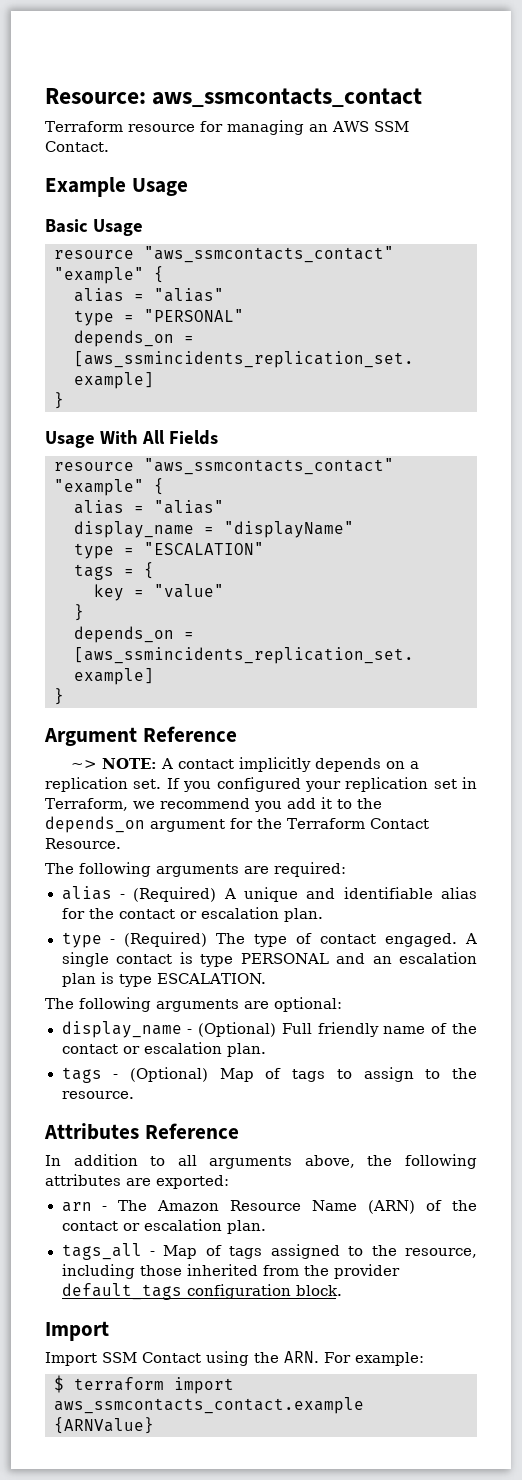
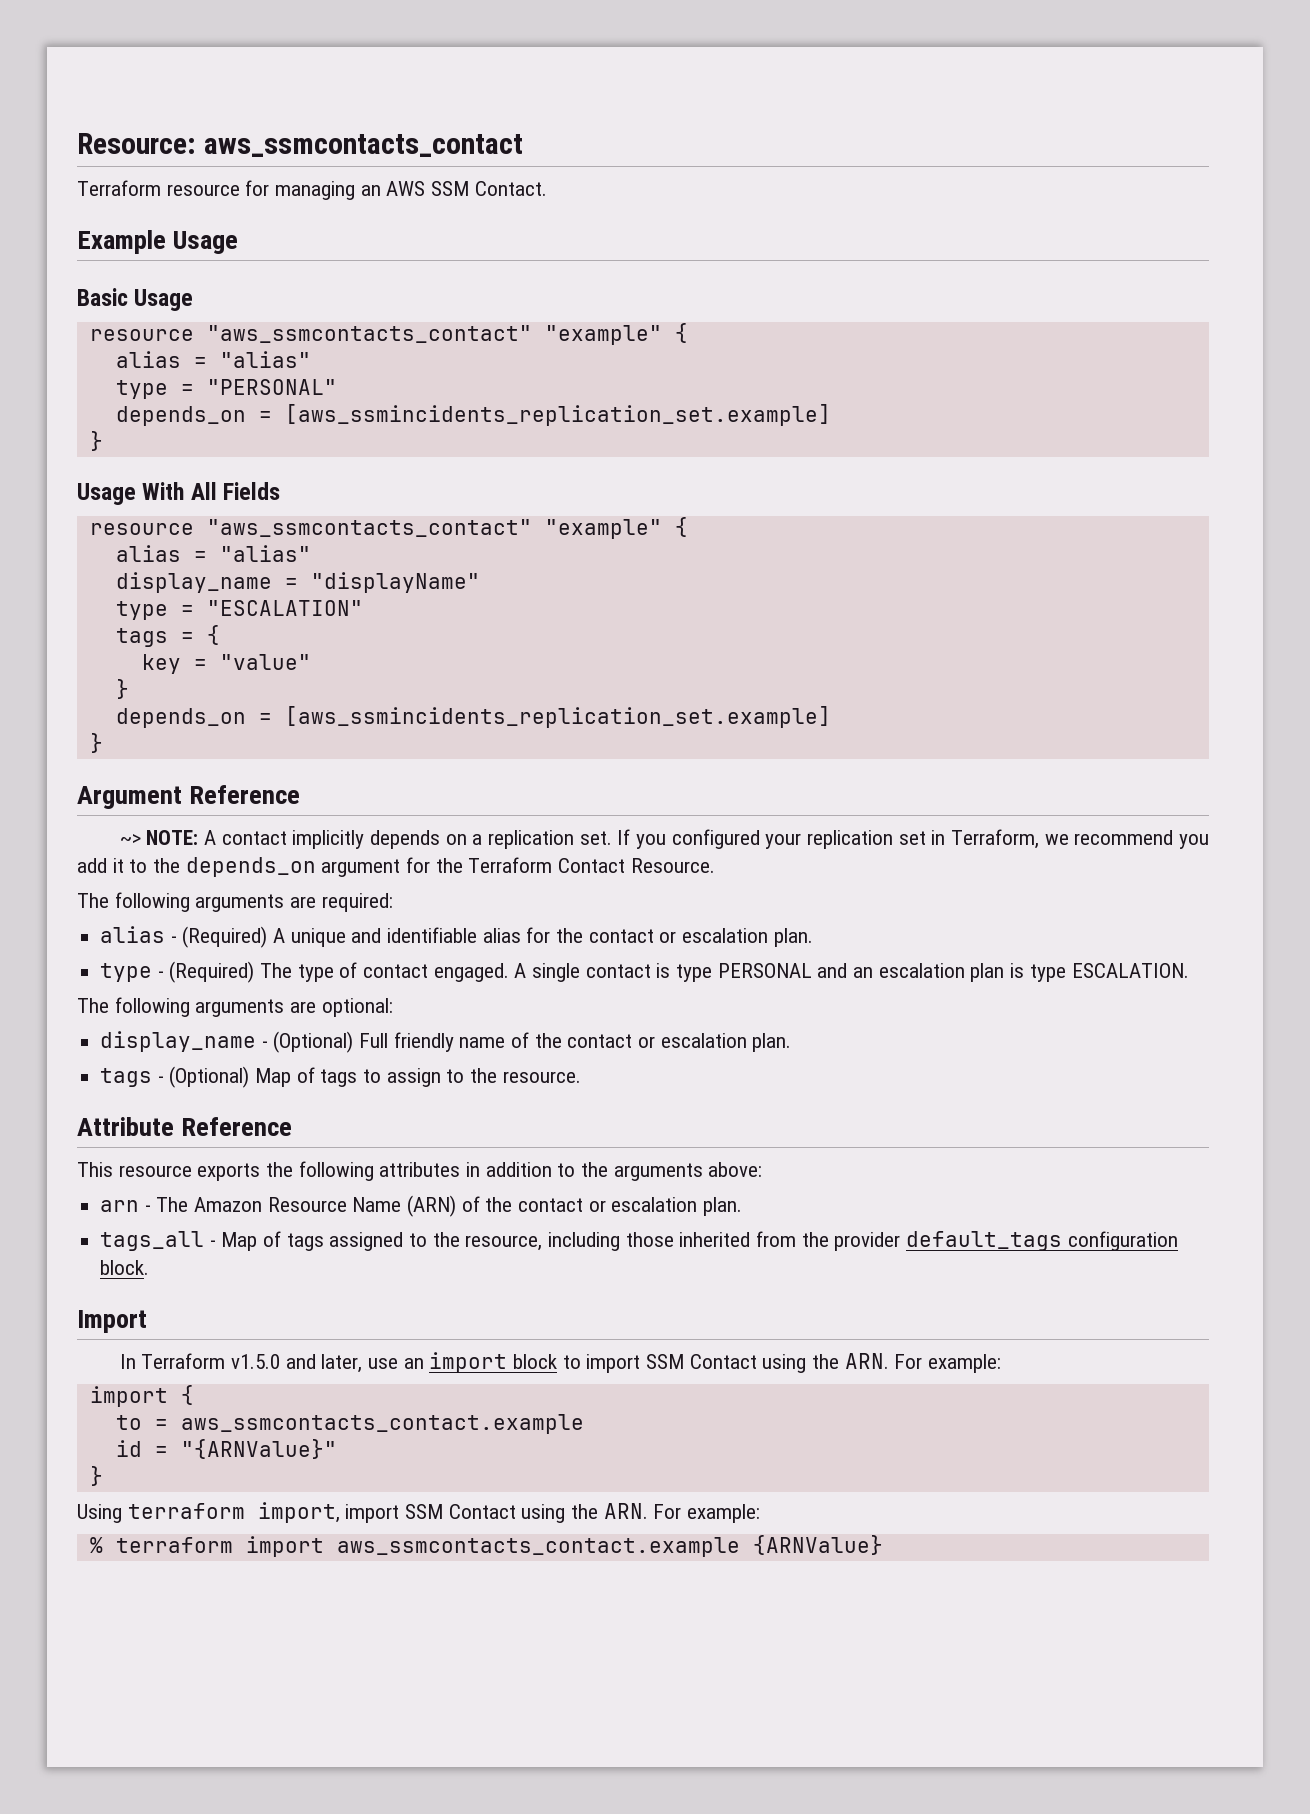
[44,1123,239,1140] [45,1154,477,1169] [45,1174,229,1189] Attributes Reference // In addition to all arguments above, the following attributes are exported: -> [77,1117,293,1136] [77,1161,763,1181] Attribute Reference // This resource exports the following attributes in addition to the arguments above:
[45,1351,424,1366] [54,1375,64,1393] Import SSM Contact using the ARN. For example: // $ -> [119,1352,1001,1373] [89,1385,194,1407] [115,1414,584,1434] [115,1439,337,1459] [89,1466,103,1486] [77,1502,761,1523] [89,1537,103,1553] In Terraform v1.5.0 and later, use an import block to import SSM Contact using the ARN. For example: // import { // to = aws_ssmcontacts_contact.example // id = "{ARNValue}" // } // Using terraform import, import SSM Contact using the ARN. For example: // %

